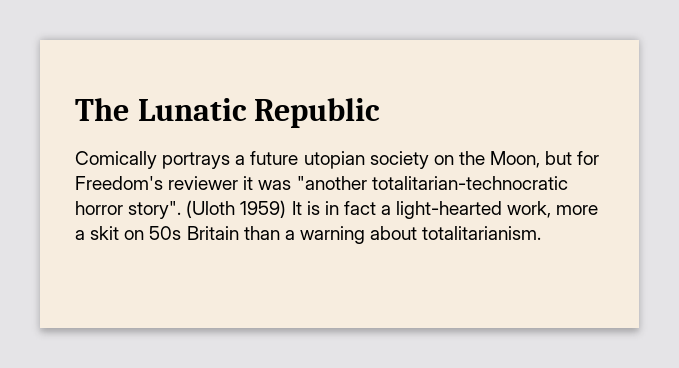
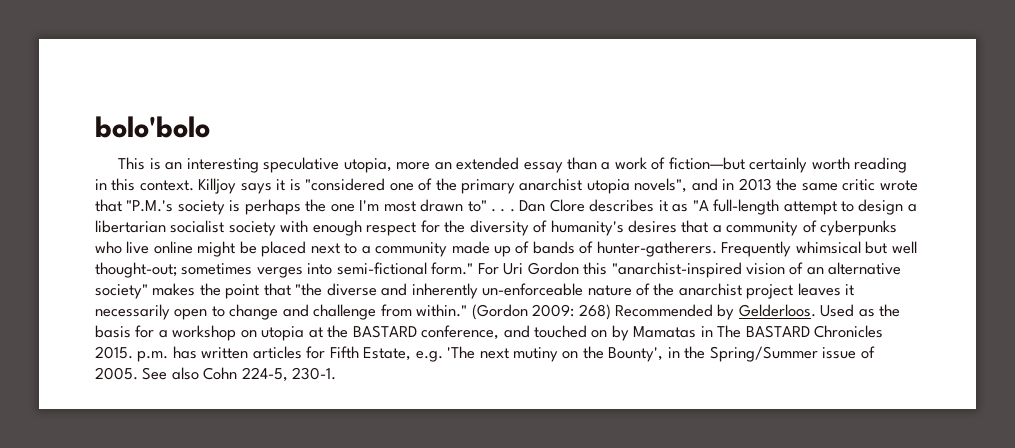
[75,98,381,128] [75,151,600,169] [75,176,568,190] [75,200,599,219] [75,226,542,244] The Lunatic Republic // Comically portrays a future utopian society on the Moon, but for Freedom's reviewer it was "another totalitarian-technocratic horror story". (Uloth 1959) It is in fact a light-hearted work, more a skit on 50s Britain than a warning about totalitarianism. -> [95,116,210,138] [118,157,908,173] [95,178,918,194] [95,199,917,215] [95,220,898,236] [95,241,917,257] [95,262,902,278] [95,283,855,299] [95,304,901,320] [95,325,884,341] [95,346,875,362] [95,367,337,382] bolo'bolo // This is an interesting speculative utopia, more an extended essay than a work of fiction—but certainly worth reading in this context. Killjoy says it is "considered one of the primary anarchist utopia novels", and in 2013 the same critic wrote that "P.M.'s society is perhaps the one I'm most drawn to" . . . Dan Clore describes it as "A full-length attempt to design a libertarian socialist society with enough respect for the diversity of humanity's desires that a community of cyberpunks who live online might be placed next to a community made up of bands of hunter-gatherers. Frequently whimsical but well thought-out; sometimes verges into semi-fictional form." For Uri Gordon this "anarchist-inspired vision of an alternative society" makes the point that "the diverse and inherently un-enforceable nature of the anarchist project leaves it necessarily open to change and challenge from within." (Gordon 2009: 268) Recommended by Gelderloos. Used as the basis for a workshop on utopia at the BASTARD conference, and touched on by Mamatas in The BASTARD Chronicles 2015. p.m. has written articles for Fifth Estate, e.g. 'The next mutiny on the Bounty', in the Spring/Summer issue of 2005. See also Cohn 224-5, 230-1.

